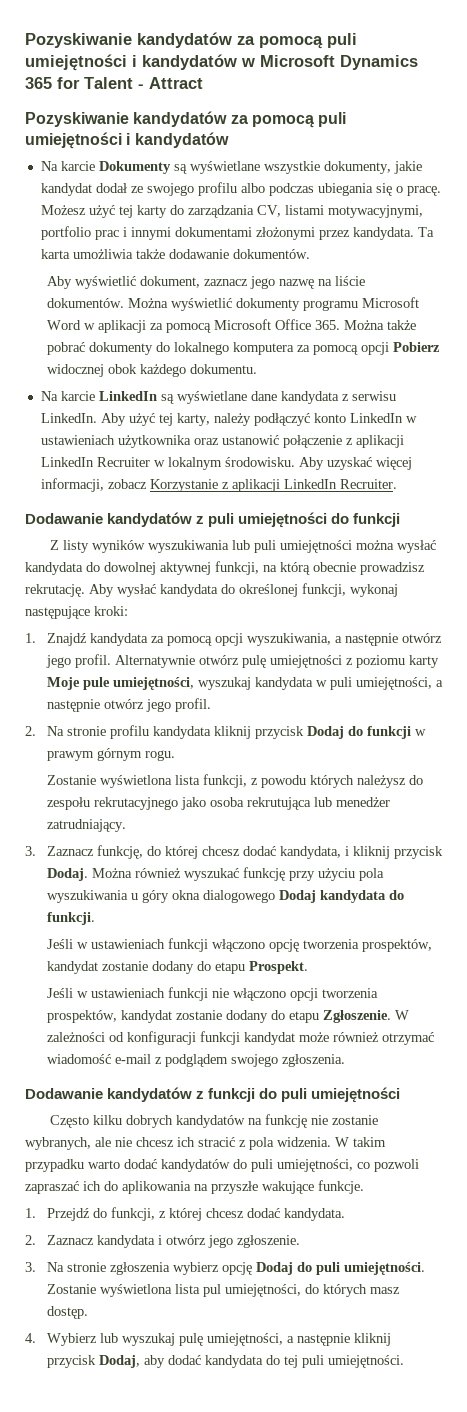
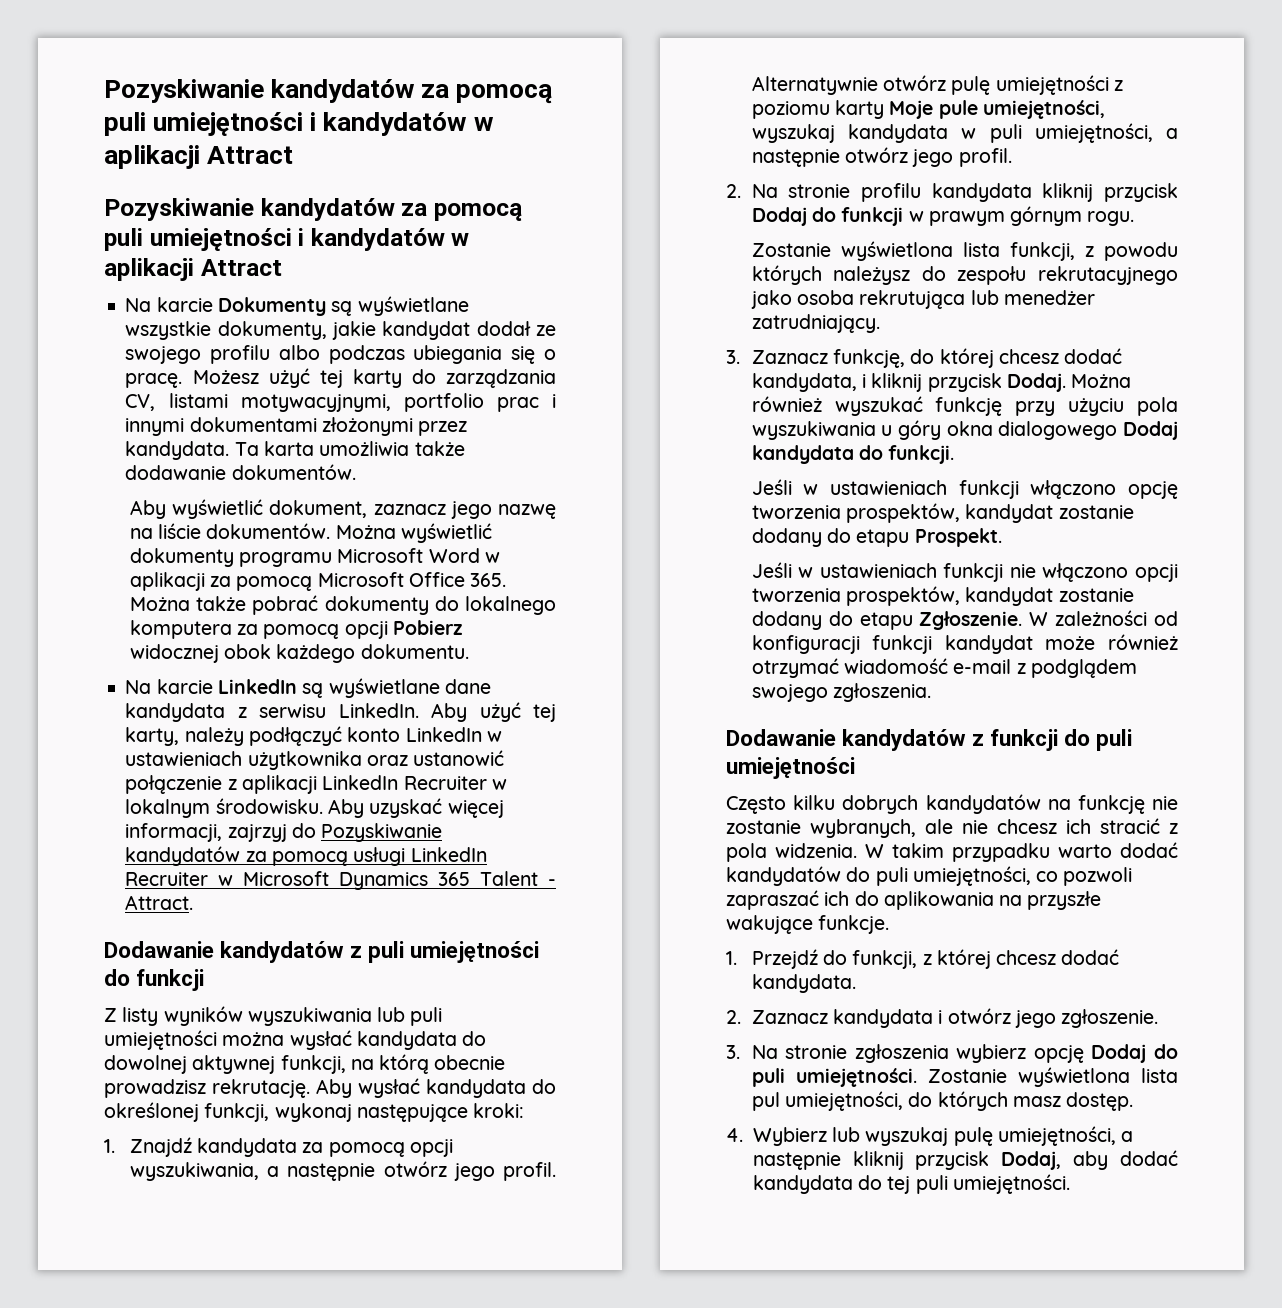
[25,32,357,49] [25,54,418,71] [25,77,144,89] Pozyskiwanie kandydatów za pomocą puli umiejętności i kandydatów w Microsoft Dynamics 365 for Talent - -> [104,79,553,104] [104,112,494,136] [104,145,200,169] Pozyskiwanie kandydatów za pomocą puli umiejętności i kandydatów w aplikacji
(229, 140) none -> [451,233,470,246] [104,258,282,281] w aplikacji Attract
[107,479,397,492] zobacz Korzystanie z aplikacji LinkedIn Recruiter. -> [227,823,443,842] [125,846,487,866] [125,871,556,890] [125,895,194,910] zajrzyj do Pozyskiwanie kandydatów za pomocą usługi LinkedIn Recruiter w Microsoft Dynamics 365 Talent - Attract.

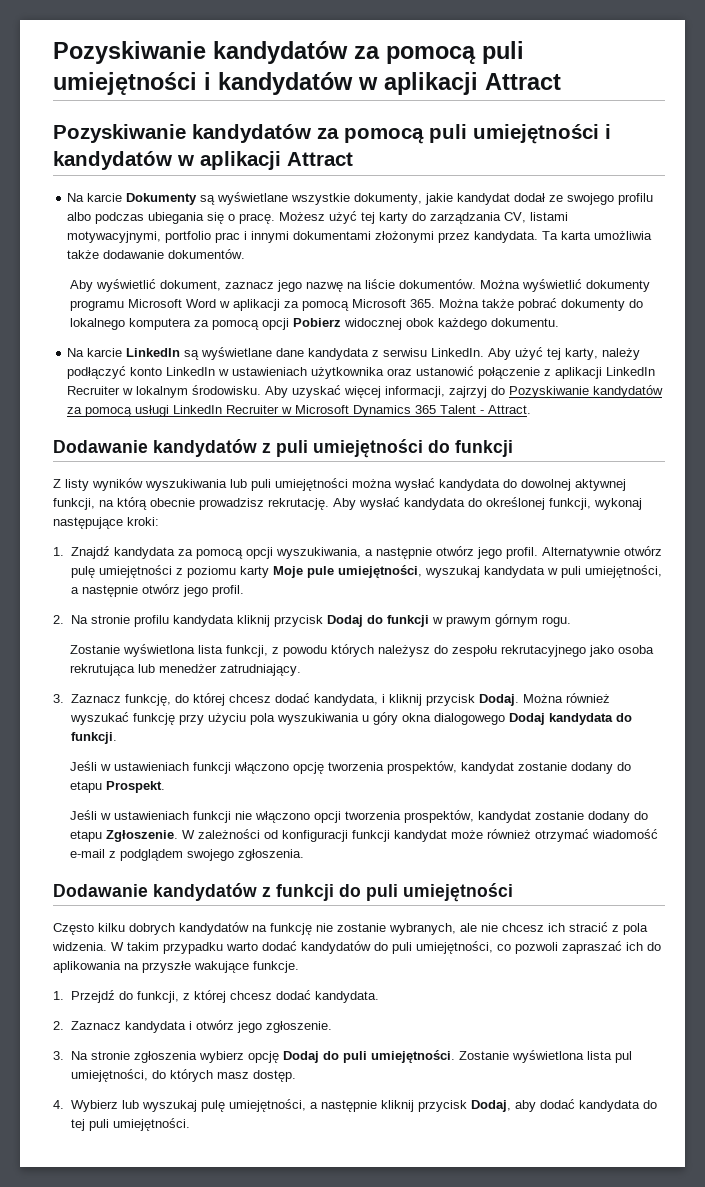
[408,572,465,587] Office -> (407, 303) none

